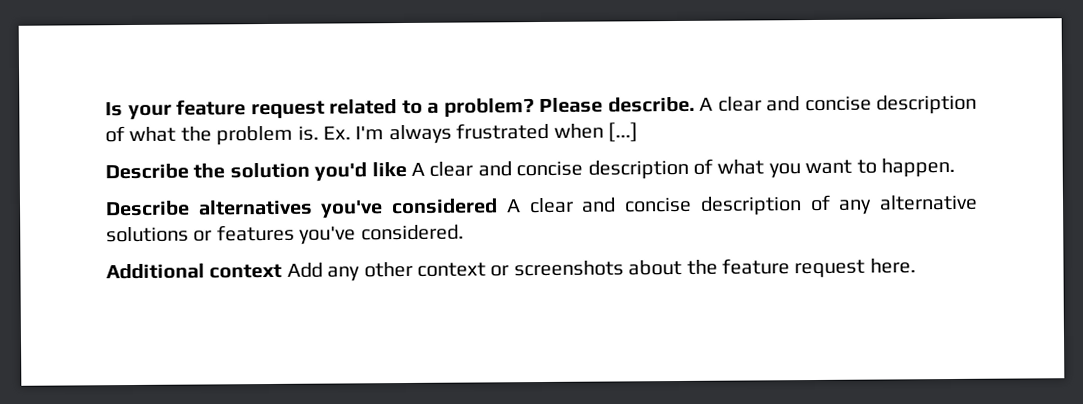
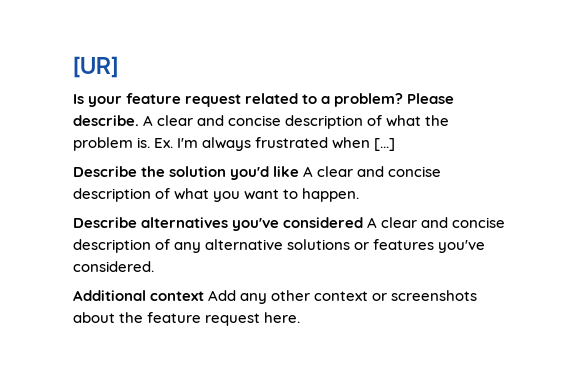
(105, 109) none -> [73,56,118,78] [UR] //

